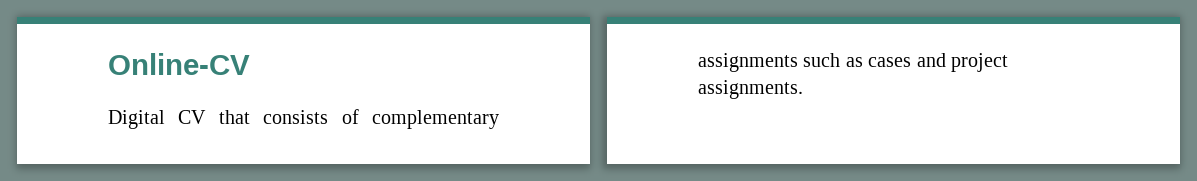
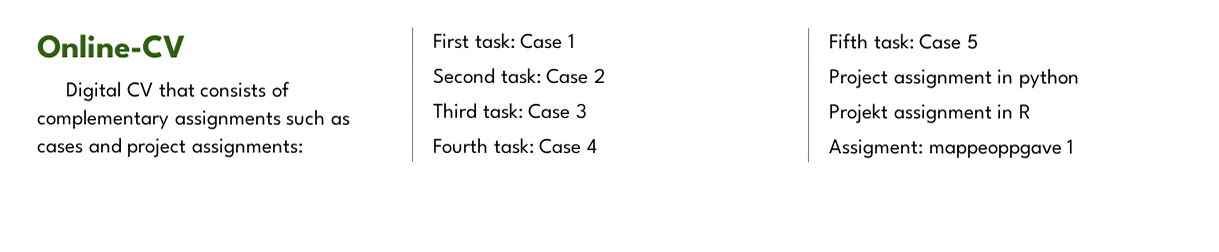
[698,80,803,99] assignments. -> [191,138,304,158] [433,32,576,49] [433,67,607,84] [433,102,589,119] [432,137,598,154] [829,33,980,50] [829,68,1081,89] [829,103,1033,124] [828,139,1074,159] assignments: // First task: Case 1 // Second task: Case 2 // Third task: Case 3 // Fourth task: Case 4 // Fifth task: Case 5 // Project assignment in python // Projekt assignment in R // Assigment: mappeoppgave 1

